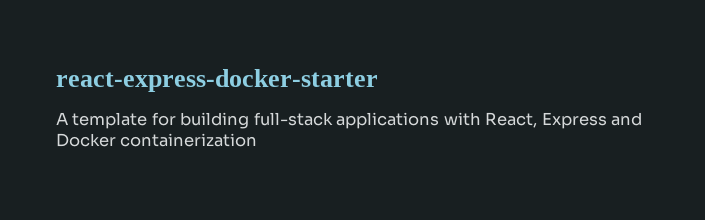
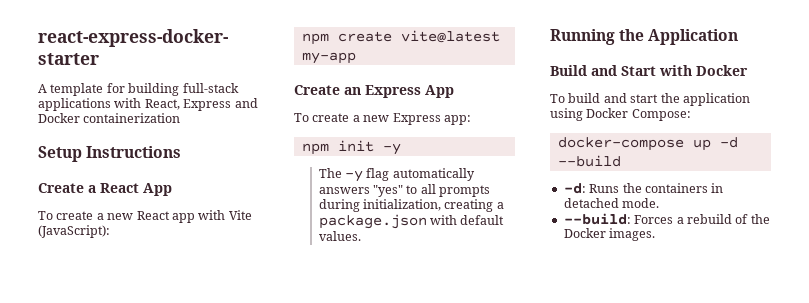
(258, 140) none -> [38,146,182,162] [38,183,172,196] [38,210,252,223] [38,225,110,238] [301,30,500,45] [301,52,356,64] [294,85,454,98] [294,113,471,125] [301,140,401,155] [318,168,475,182] [318,184,490,197] [318,199,504,212] [318,214,505,229] [318,231,361,241] [550,29,739,45] [550,65,748,76] [550,93,750,106] [550,108,691,121] [557,137,738,151] [557,155,621,167] [563,183,724,194] [563,198,660,208] [563,213,770,225] [563,228,656,241] // Setup Instructions // Create a React App // To create a new React app with Vite (JavaScript): // npm create vite@latest my-app // Create an Express App // To create a new Express app: // npm init -y // The -y flag automatically answers "yes" to all prompts during initialization, creating a package.json with default values. // Running the Application // Build and Start with Docker // To build and start the application using Docker Compose: // docker-compose up -d --build // -d: Runs the containers in detached mode. // --build: Forces a rebuild of the Docker images.

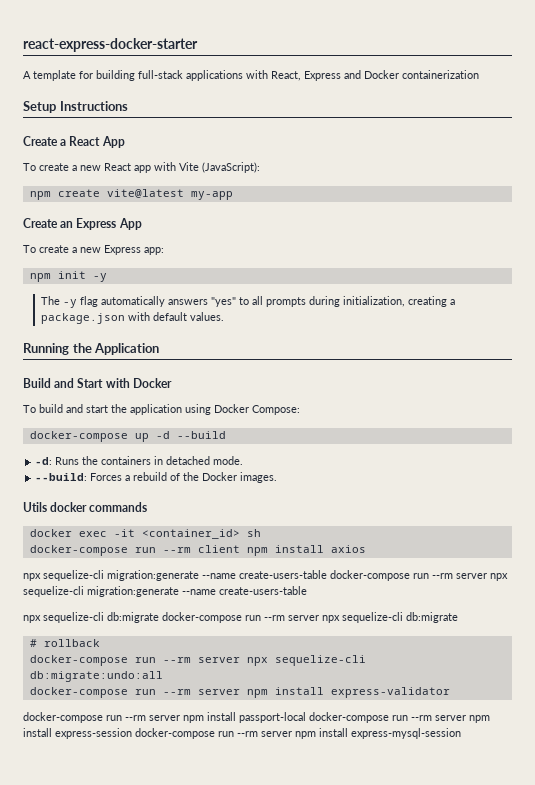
(656, 234) none -> [23,502,148,512] [29,529,261,539] [29,545,366,556] [23,570,508,581] [23,586,307,597] [23,612,458,623] [29,639,100,647] [29,655,366,666] [29,671,163,682] [29,687,450,698] [23,712,490,723] [23,728,461,739] // Utils docker commands // docker exec -it <container_id> sh // docker-compose run --rm client npm install axios // npx sequelize-cli migration:generate --name create-users-table docker-compose run --rm server npx sequelize-cli migration:generate --name create-users-table // npx sequelize-cli db:migrate docker-compose run --rm server npx sequelize-cli db:migrate // # rollback // docker-compose run --rm server npx sequelize-cli db:migrate:undo:all // docker-compose run --rm server npm install express-validator // docker-compose run --rm server npm install passport-local docker-compose run --rm server npm install express-session docker-compose run --rm server npm install express-mysql-session

